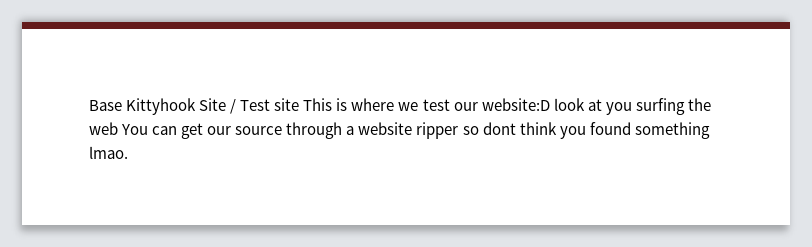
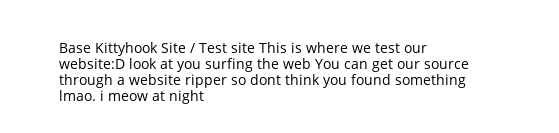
(128, 152) none -> [100,90,204,104] i meow at night

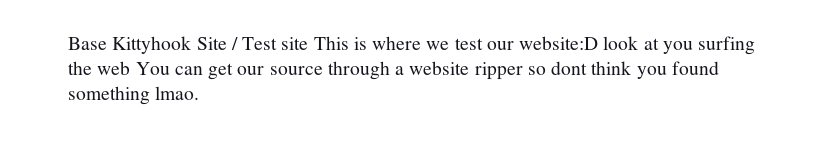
[100,90,204,104] i meow at night -> (200, 93) none

